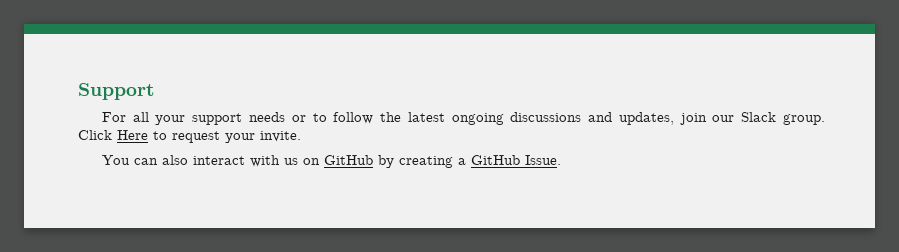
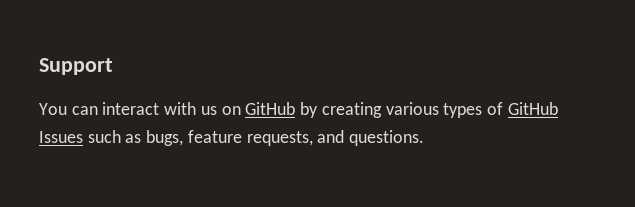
[101,112,825,125] [78,130,301,143] // For all your support needs or to follow the latest ongoing discussions and updates, join our Slack group. Click Here to request your invite. -> (113, 66) none
[161,155,188,165] also -> (98, 110) none
[457,155,561,165] a GitHub Issue. -> [385,102,558,118] [39,130,425,146] various types of GitHub Issues such as bugs, feature requests, and questions.

